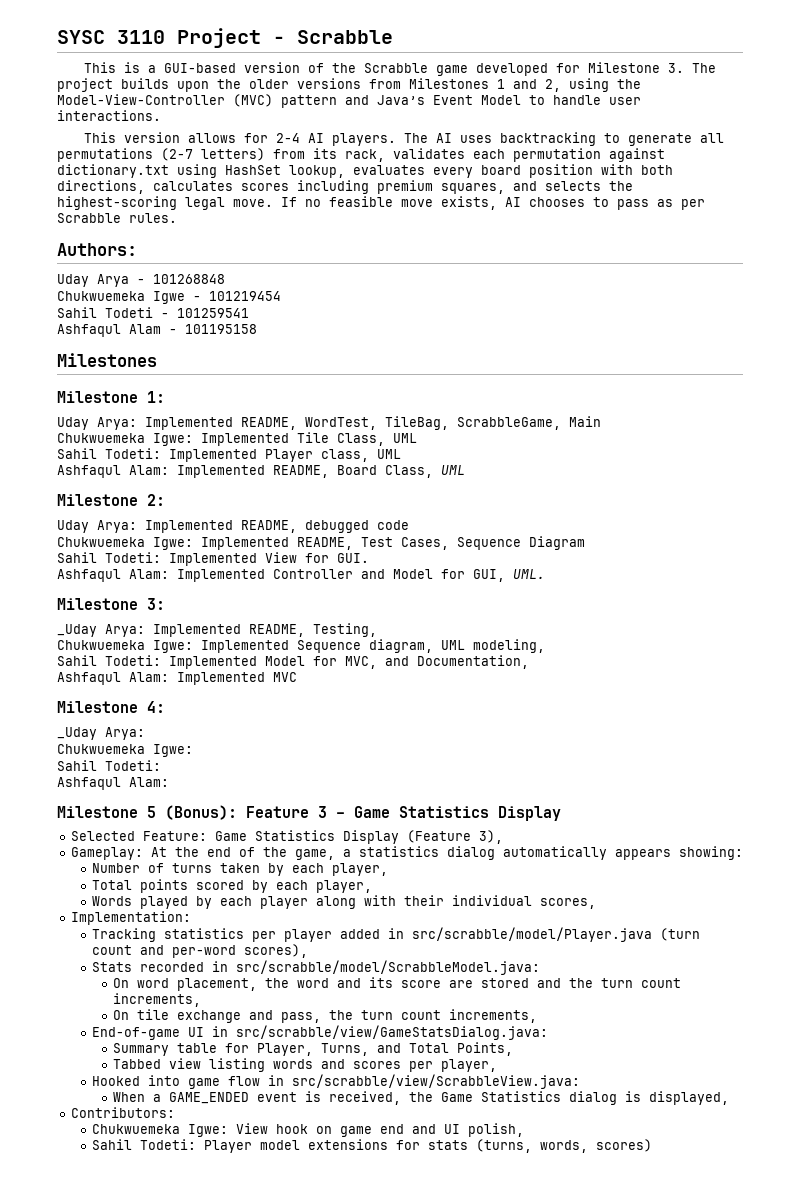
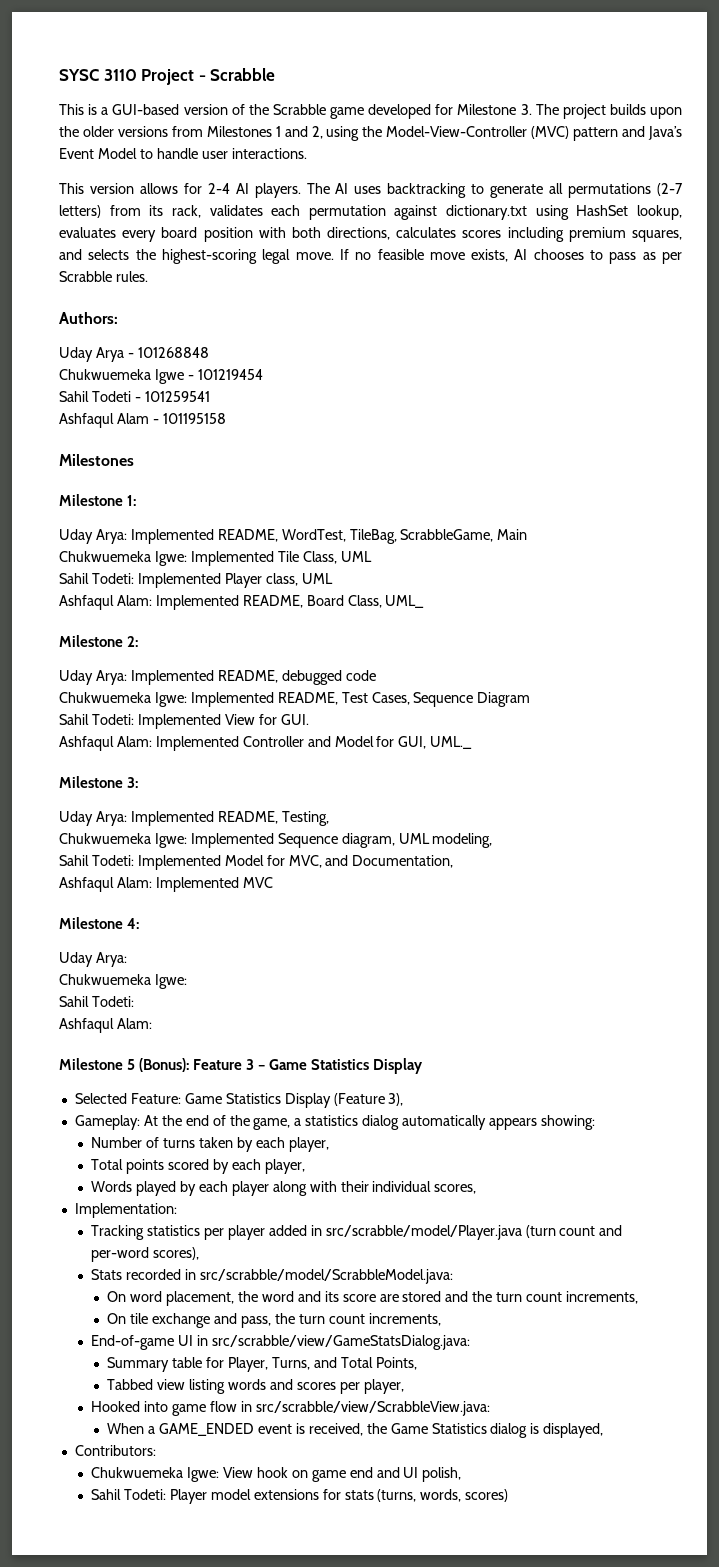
[441,465,465,475] UML -> [385,595,425,608] UML_
[513,569,545,579] UML. -> [430,736,473,749] UML._
[57,624,97,637] _Uday -> [59,811,93,826] Uday
[57,727,97,740] _Uday -> [59,952,93,967] Uday

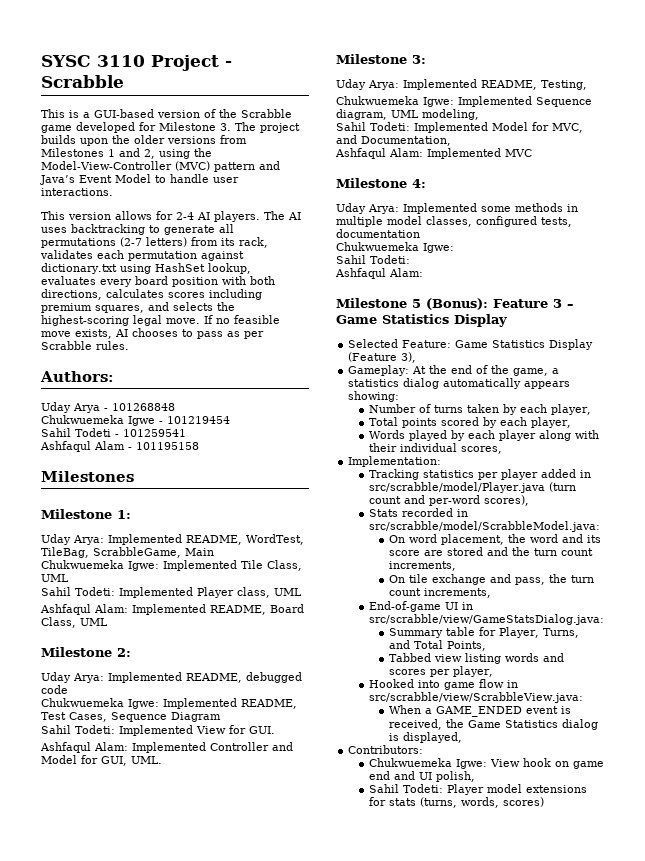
[385,595,425,608] UML_ -> [80,618,108,626] UML
[430,736,473,749] UML._ -> [131,756,162,764] UML.
(127, 959) none -> [403,203,578,214] [336,216,572,227] [336,229,420,238] Implemented some methods in multiple model classes, configured tests, documentation

